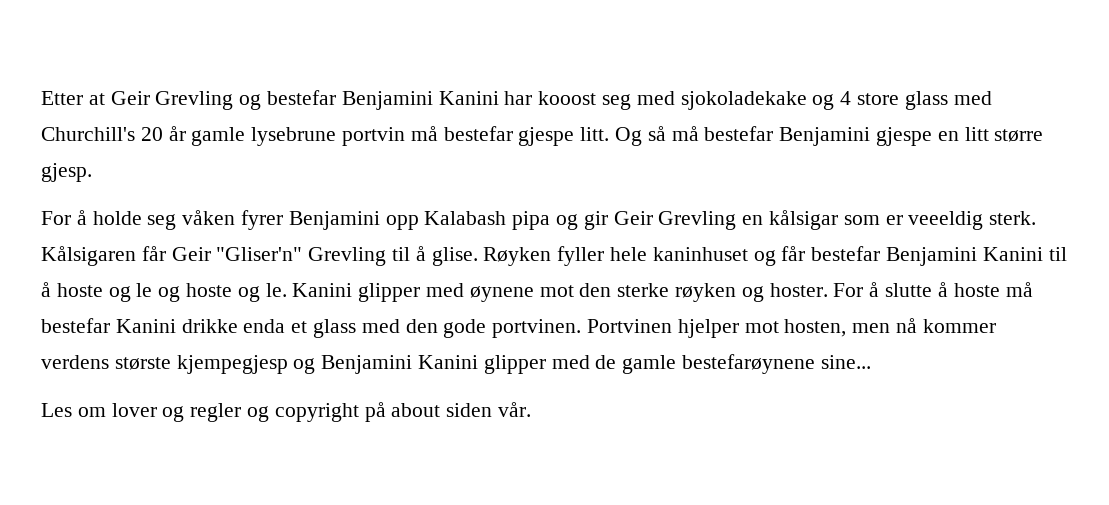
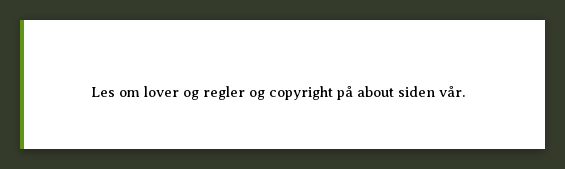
[41,90,992,110] [41,126,1044,146] [41,163,92,182] [41,210,1037,230] [41,246,1067,266] [41,282,1033,302] [41,318,996,338] [41,354,871,374] Etter at Geir Grevling og bestefar Benjamini Kanini har kooost seg med sjokoladekake og 4 store glass med Churchill's 20 år gamle lysebrune portvin må bestefar gjespe litt. Og så må bestefar Benjamini gjespe en litt større gjesp. // For å holde seg våken fyrer Benjamini opp Kalabash pipa og gir Geir Grevling en kålsigar som er veeeldig sterk. Kålsigaren får Geir "Gliser'n" Grevling til å glise. Røyken fyller hele kaninhuset og får bestefar Benjamini Kanini til å hoste og le og hoste og le. Kanini glipper med øynene mot den sterke røyken og hoster. For å slutte å hoste må bestefar Kanini drikke enda et glass med den gode portvinen. Portvinen hjelper mot hosten, men nå kommer verdens største kjempegjesp og Benjamini Kanini glipper med de gamle bestefarøynene sine... // -> (91, 92) none

